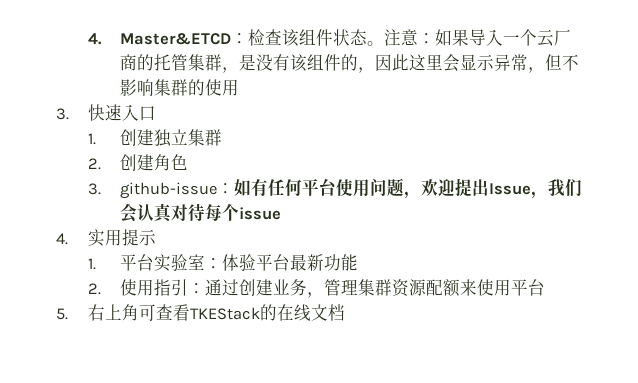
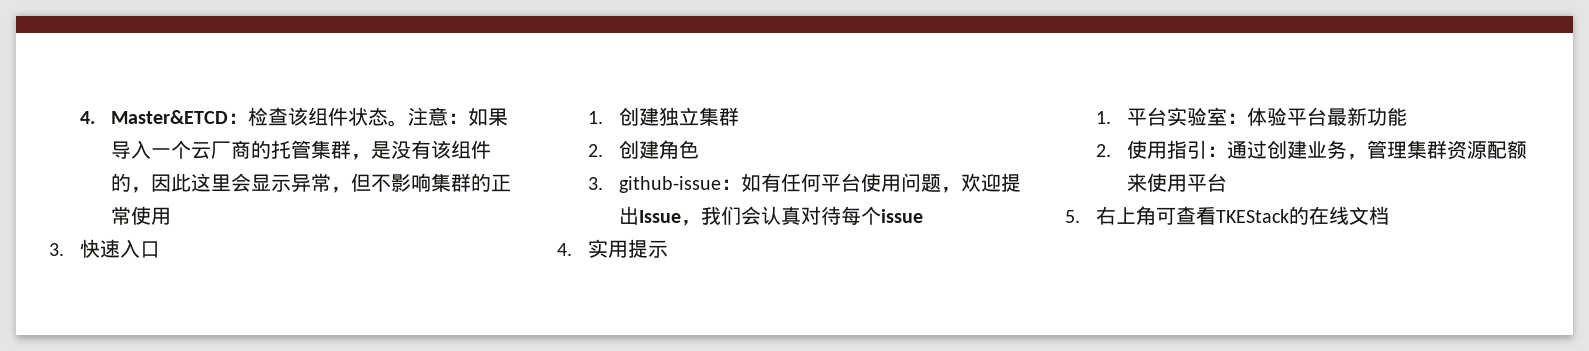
(205, 87) none -> [490,174,511,192] [110,206,131,225] 正常

